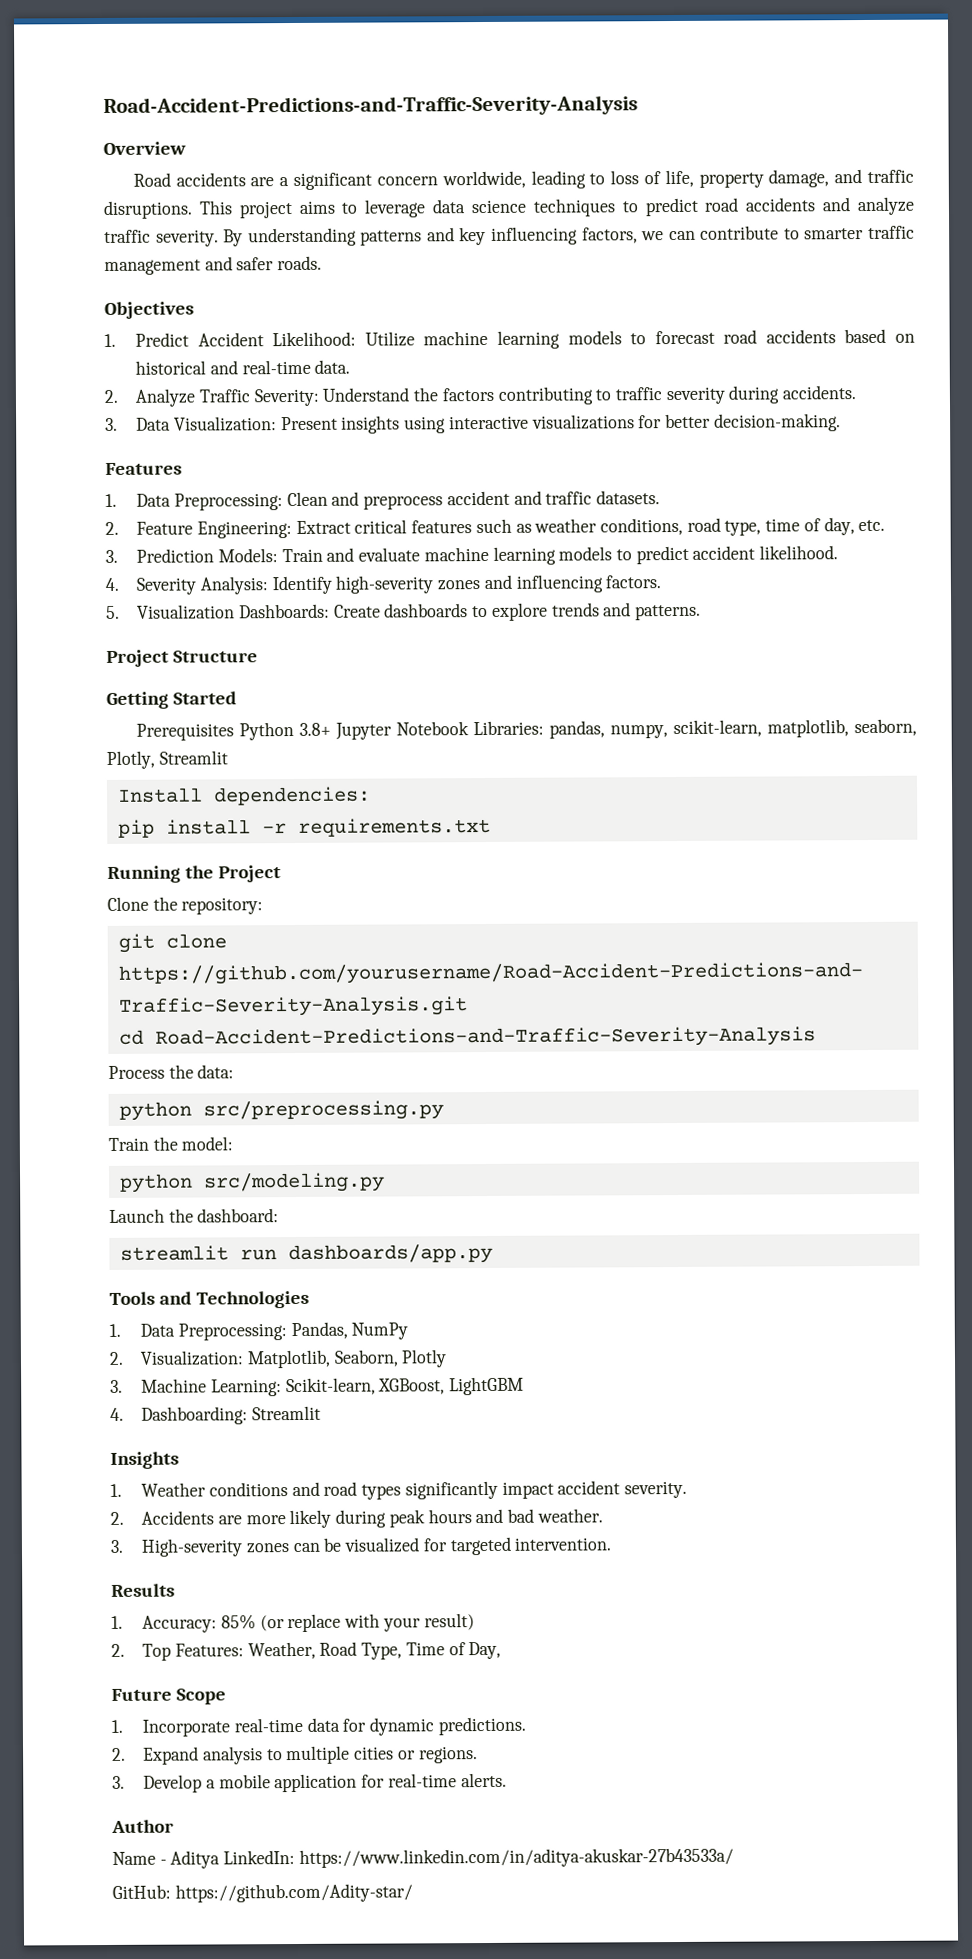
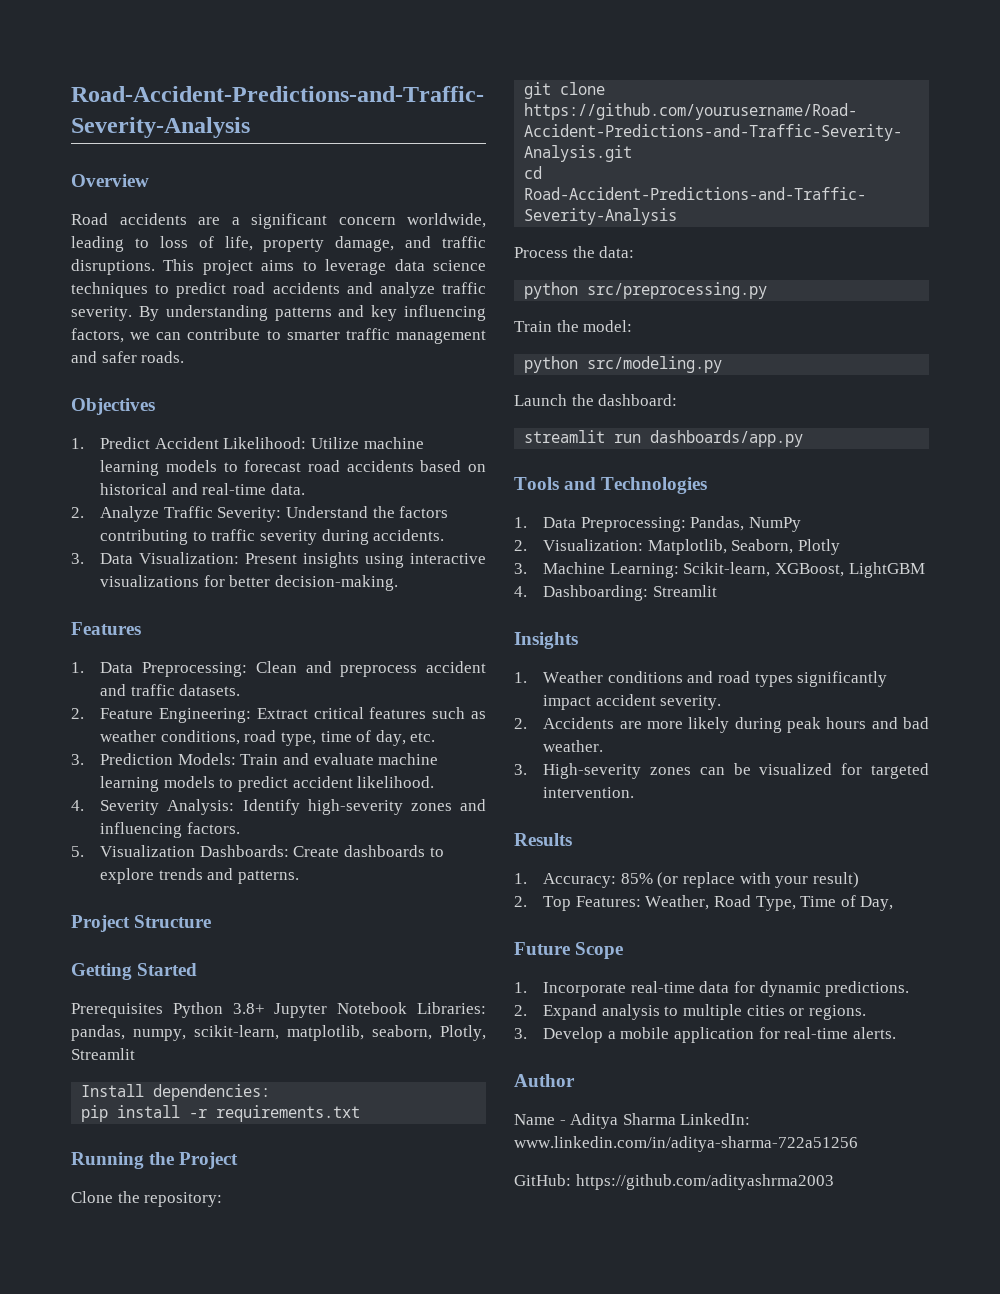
[223,1847,734,1868] LinkedIn: https://www.linkedin.com/in/aditya-akuskar-27b43533a/ -> [622,1113,751,1125] [514,1136,858,1152] Sharma LinkedIn: www.linkedin.com/in/aditya-sharma-722a51256
[174,1883,413,1903] https://github.com/Adity-star/ -> [575,1174,834,1190] https://github.com/adityashrma2003

